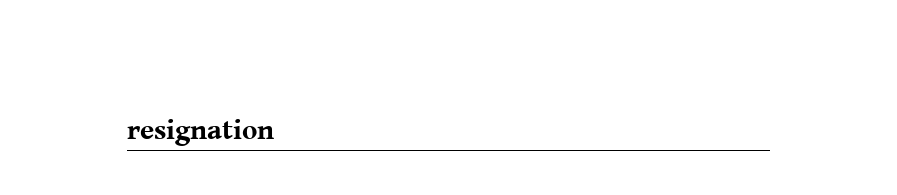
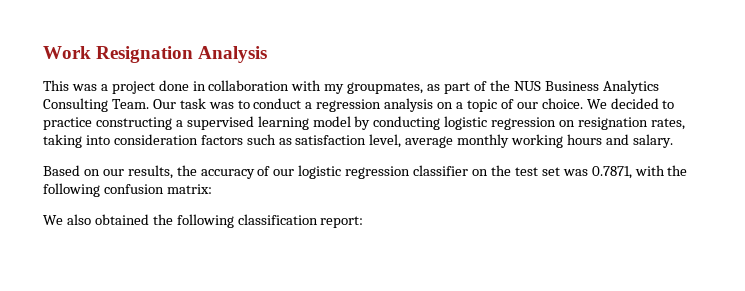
[127,119,274,146] resignation -> [43,46,268,63] [43,80,659,94] [43,98,675,112] [43,116,685,130] [43,134,673,148] [43,165,688,179] [43,183,212,197] [43,214,364,228] Work Resignation Analysis // This was a project done in collaboration with my groupmates, as part of the NUS Business Analytics Consulting Team. Our task was to conduct a regression analysis on a topic of our choice. We decided to practice constructing a supervised learning model by conducting logistic regression on resignation rates, taking into consideration factors such as satisfaction level, average monthly working hours and salary. // Based on our results, the accuracy of our logistic regression classifier on the test set was 0.7871, with the following confusion matrix: // We also obtained the following classification report:

